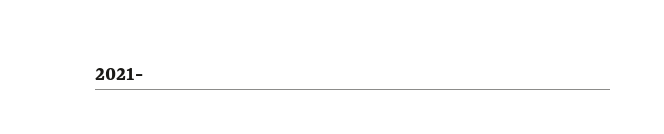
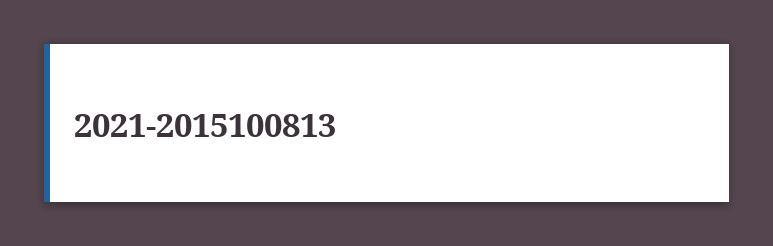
[95,67,143,80] 2021- -> [74,114,336,137] 2021-2015100813

